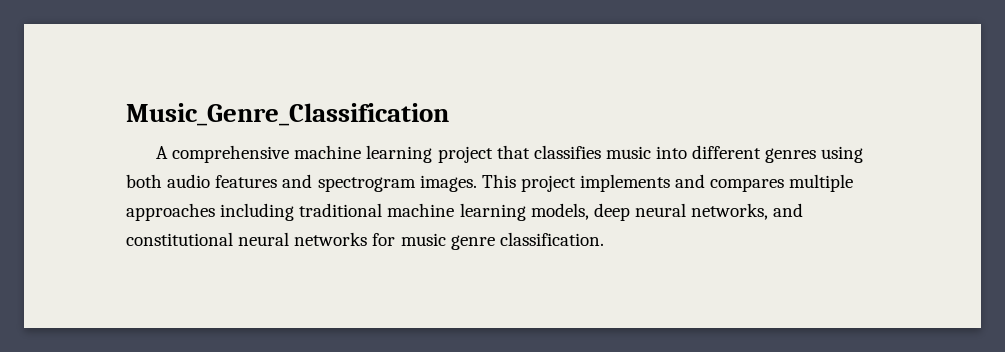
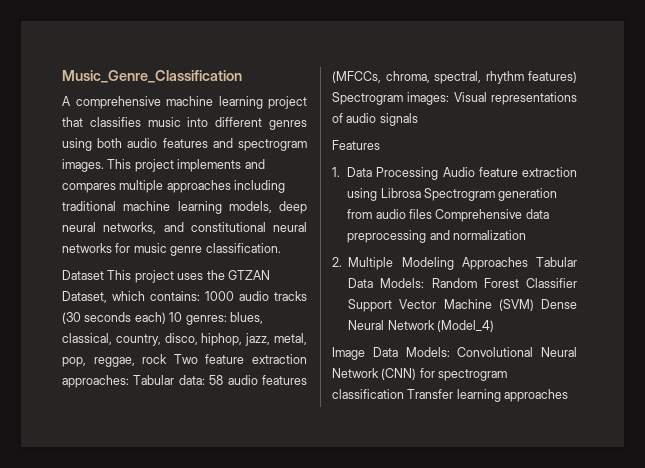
(604, 239) none -> [62,270,270,283] [62,291,307,303] [62,312,263,325] [62,333,307,346] [62,354,307,367] [62,375,307,388] [332,71,577,84] [332,92,577,105] [332,113,418,126] [332,140,380,150] [332,167,577,180] [347,188,558,201] [347,209,549,222] [347,230,527,243] [332,257,577,270] [348,278,577,288] [348,299,577,312] [348,320,494,332] [332,347,577,360] [332,368,508,381] [332,389,569,402] // Dataset This project uses the GTZAN Dataset, which contains: 1000 audio tracks (30 seconds each) 10 genres: blues, classical, country, disco, hiphop, jazz, metal, pop, reggae, rock Two feature extraction approaches: Tabular data: 58 audio features (MFCCs, chroma, spectral, rhythm features) Spectrogram images: Visual representations of audio signals // Features // 1. Data Processing Audio feature extraction using Librosa Spectrogram generation from audio files Comprehensive data preprocessing and normalization // 2. Multiple Modeling Approaches Tabular Data Models: Random Forest Classifier Support Vector Machine (SVM) Dense Neural Network (Model_4) // Image Data Models: Convolutional Neural Network (CNN) for spectrogram classification Transfer learning approaches

